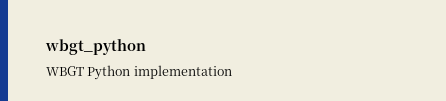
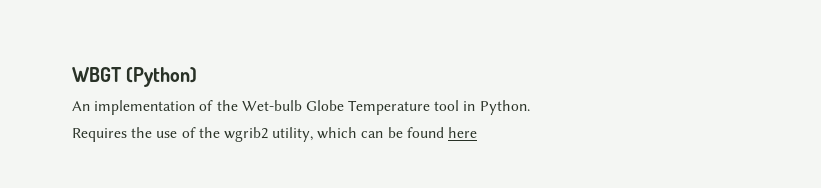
[45,39,146,55] [46,65,232,80] wbgt_python // WBGT Python implementation -> [72,67,198,87] [72,100,530,115] [72,127,478,142] WBGT (Python) // An implementation of the Wet-bulb Globe Temperature tool in Python. // Requires the use of the wgrib2 utility, which can be found here

